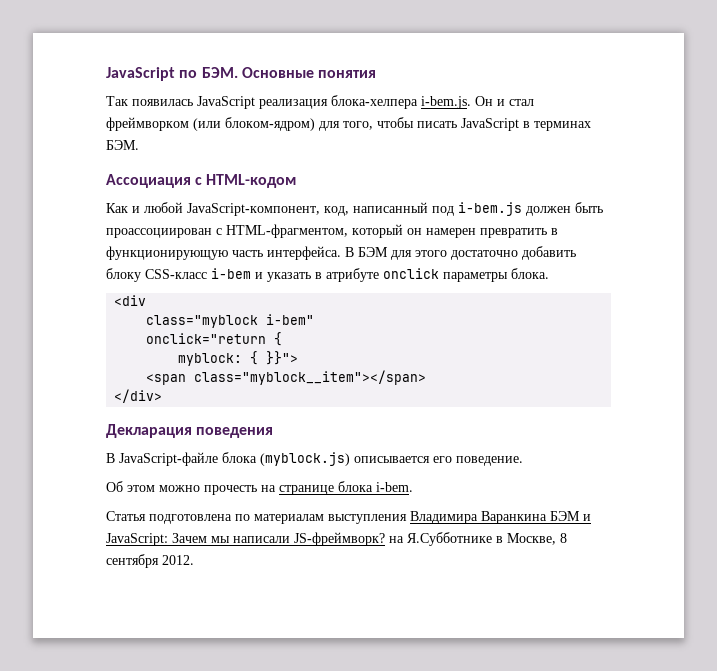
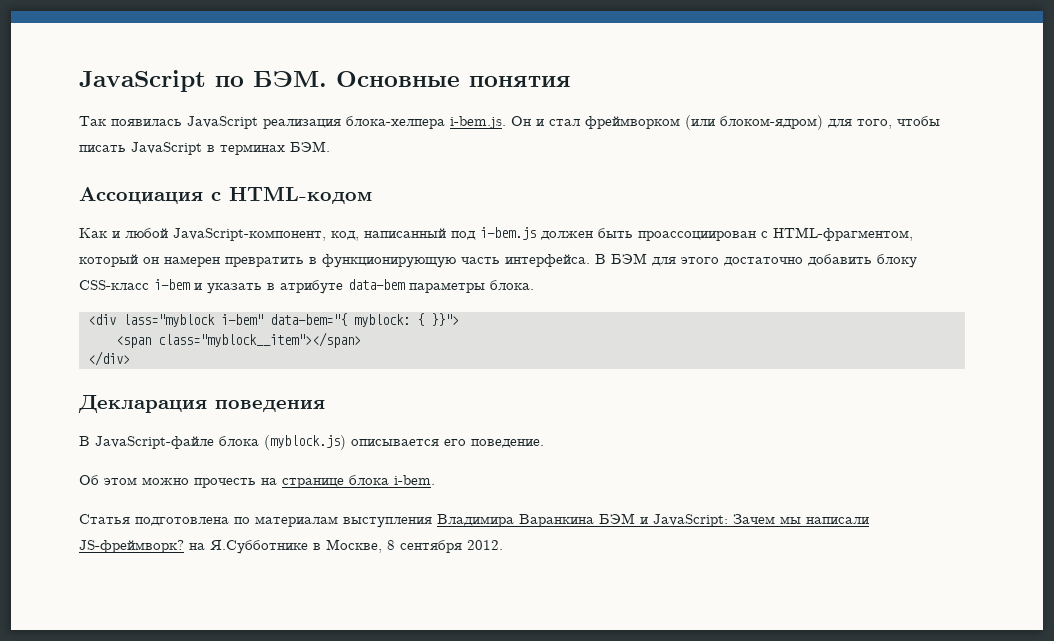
[383,268,439,279] onclick -> [348,279,405,290] data-bem
[146,315,259,328] // class="myblock -> [123,314,215,327] lass="myblock
[146,332,283,346] // onclick="return { // -> [270,313,347,326] data-bem="{

